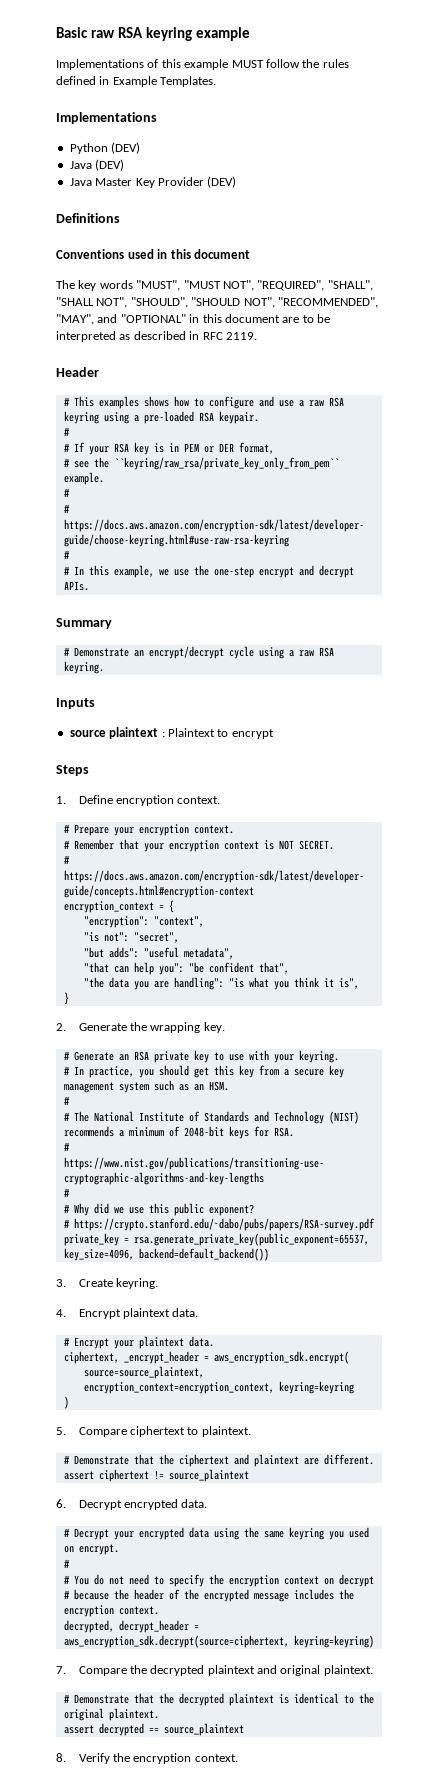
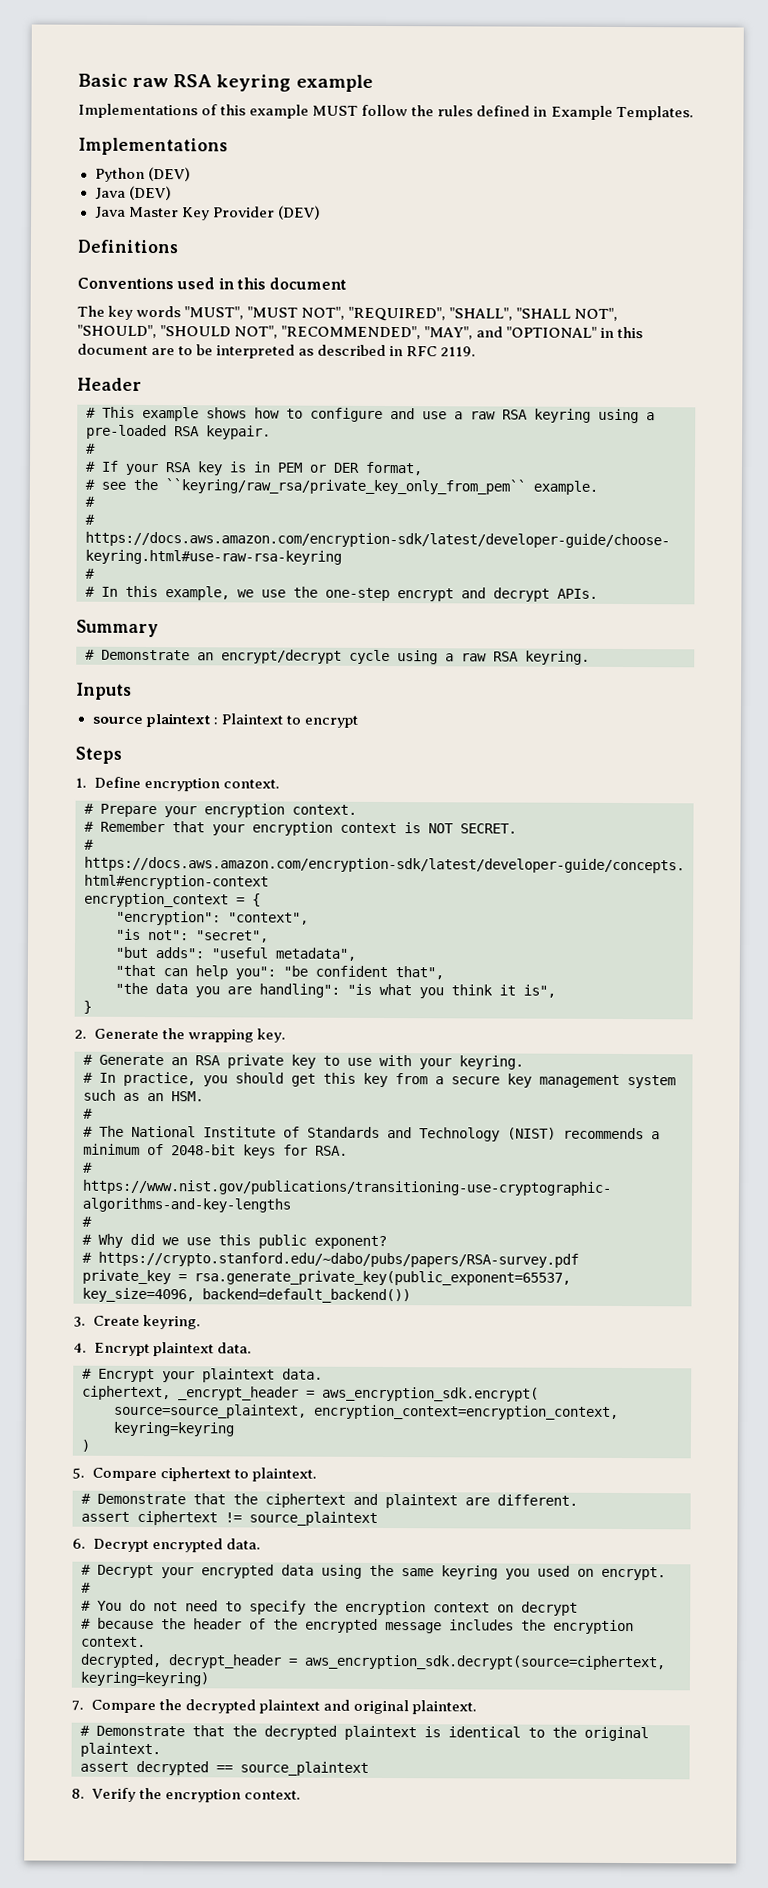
[98,396,139,409] examples -> [142,406,199,422] example

